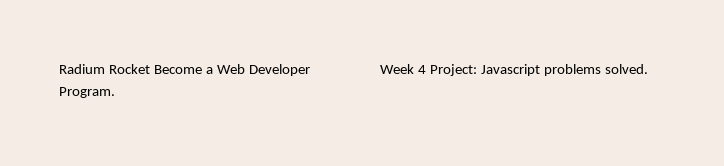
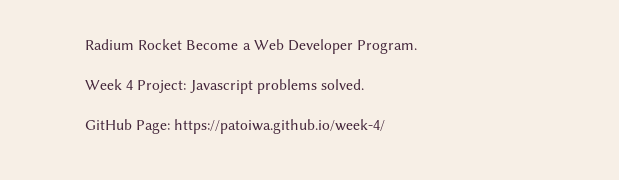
(648, 69) none -> [85,119,386,134] // GitHub Page: https://patoiwa.github.io/week-4/

